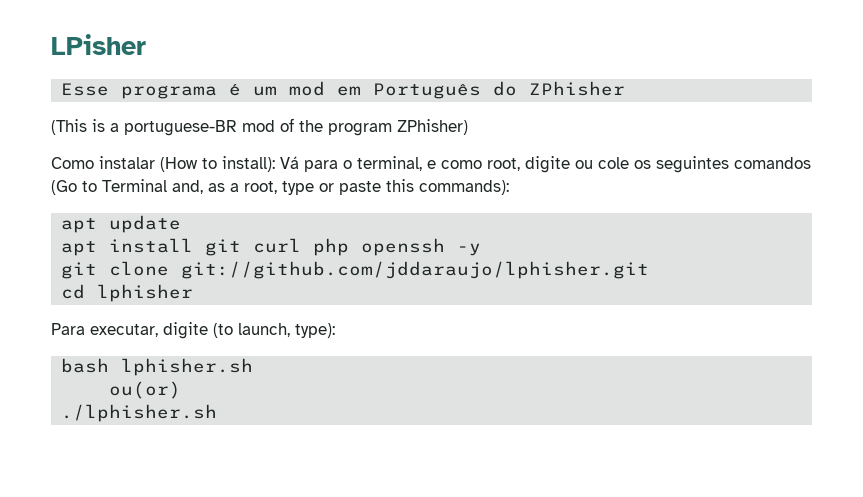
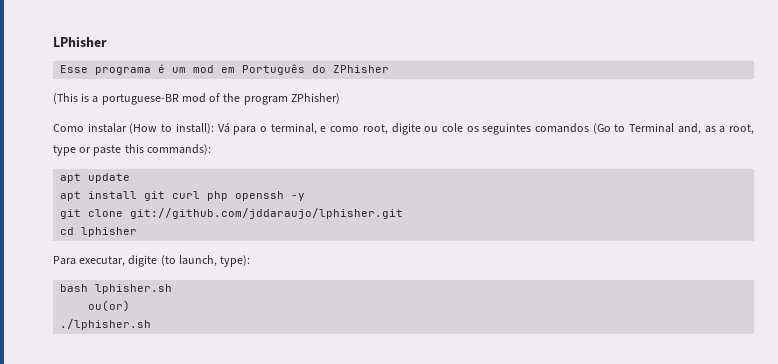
[51,34,146,55] LPisher -> [53,36,107,47] LPhisher

